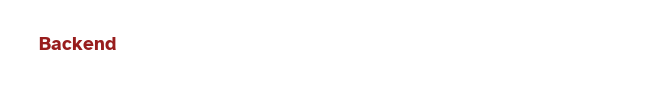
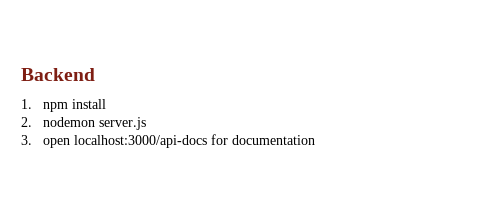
(116, 43) none -> [21,99,106,112] [21,117,146,130] [21,134,315,148] // 1. npm install // 2. nodemon server.js // 3. open localhost:3000/api-docs for documentation

